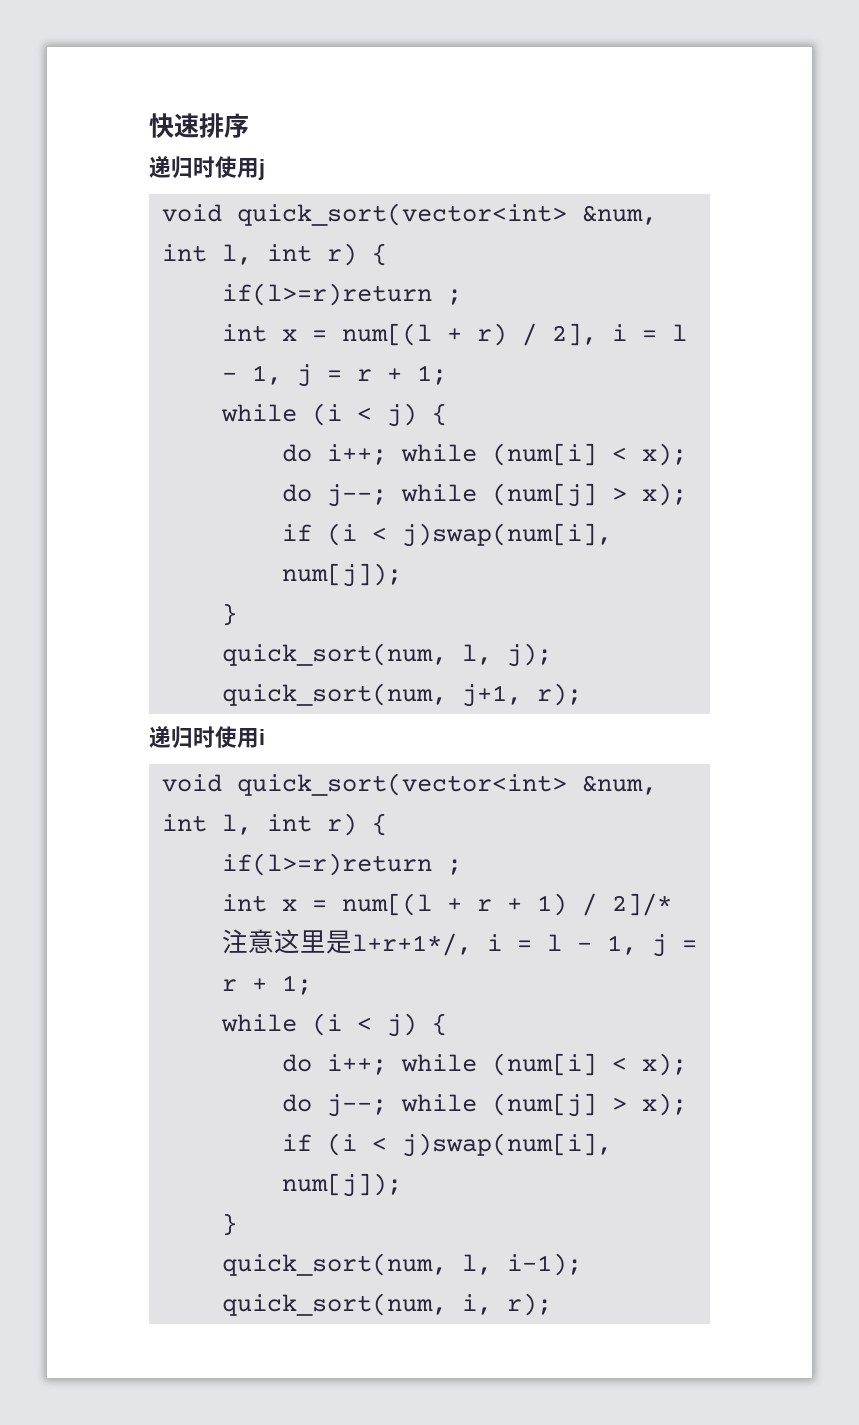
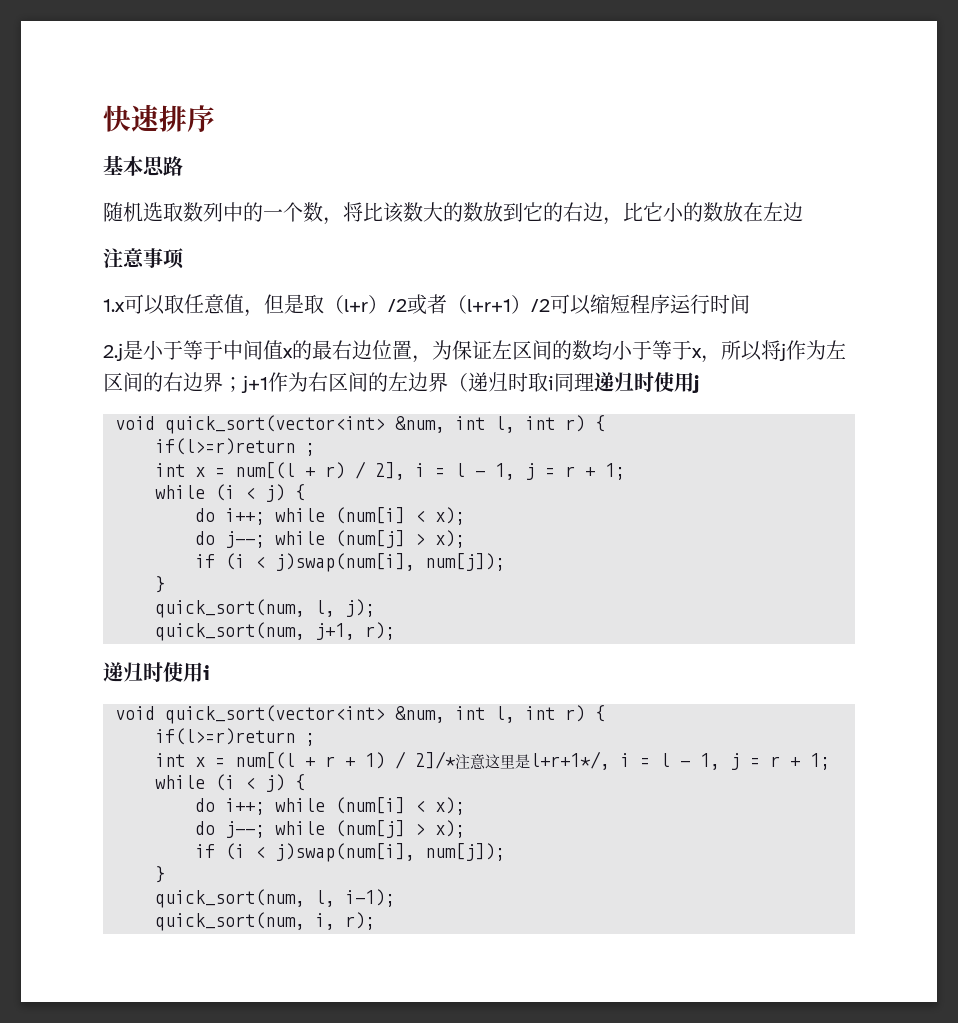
(249, 125) none -> [103,155,183,176] [103,202,803,225] [103,248,184,269] [103,294,750,317] [103,340,846,363] [103,372,594,393] 基本思路 // 随机选取数列中的一个数，将比该数大的数放到它的右边，比它小的数放在左边 // 注意事项 // 1.x可以取任意值，但是取（l+r）/2或者（l+r+1）/2可以缩短程序运行时间 // 2.j是小于等于中间值x的最右边位置，为保证左区间的数均小于等于x，所以将j作为左区间的右边界；j+1作为右区间的左边界（递归时取i同理

